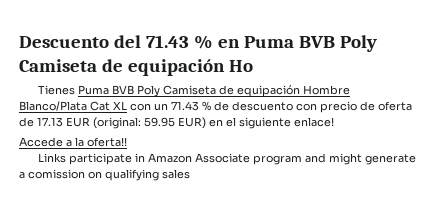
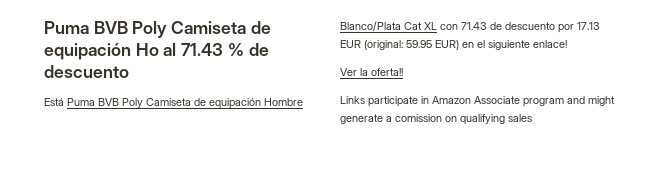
[19,35,240,49] Descuento del 71.43 % en -> (44, 27) none
[37,85,75,95] // Tienes -> [163,43,269,56] [44,65,129,78] [44,98,64,106] al 71.43 % de descuento // Está
[154,101,412,113] [19,117,34,127] un 71.43 % de descuento con precio de oferta de -> [461,22,574,33] 71.43 de descuento por
[19,137,72,147] Accede a -> [340,68,357,76] Ver

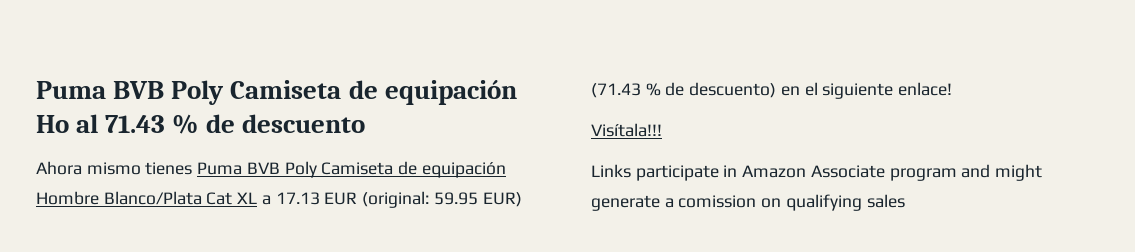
[44,98,64,106] Está -> [36,161,193,175] Ahora mismo tienes
[440,22,574,33] con 71.43 de descuento por -> [261,195,271,205] a
(459, 45) none -> [591,82,777,98] (71.43 % de descuento)
[340,68,403,76] Ver la oferta!! -> [591,123,662,137] Visítala!!!

